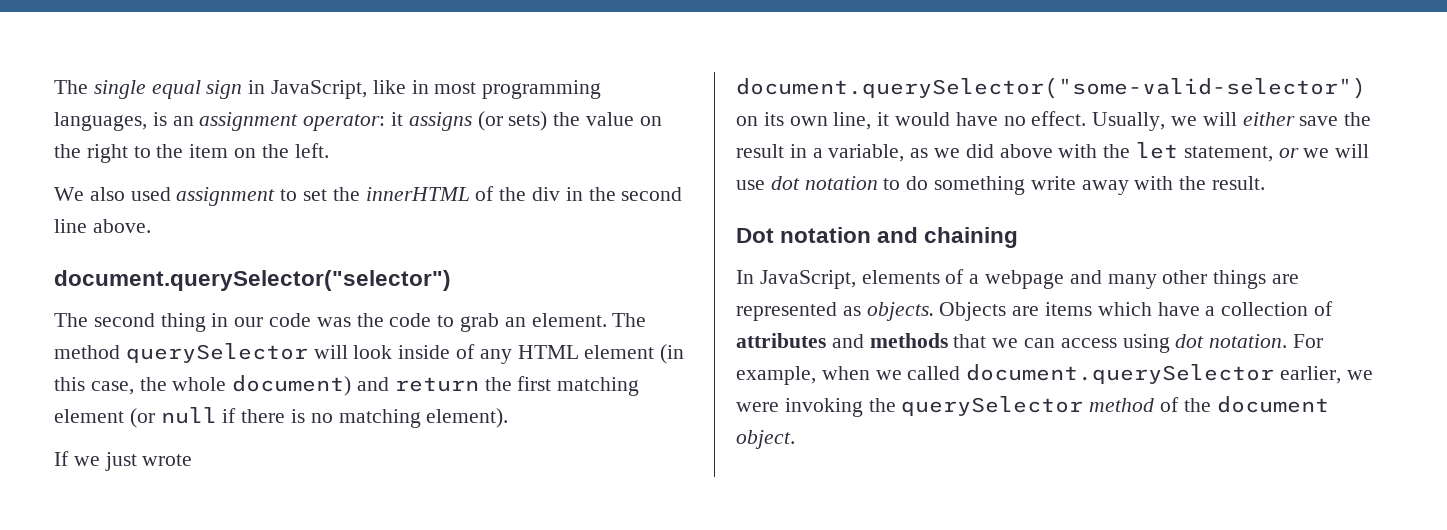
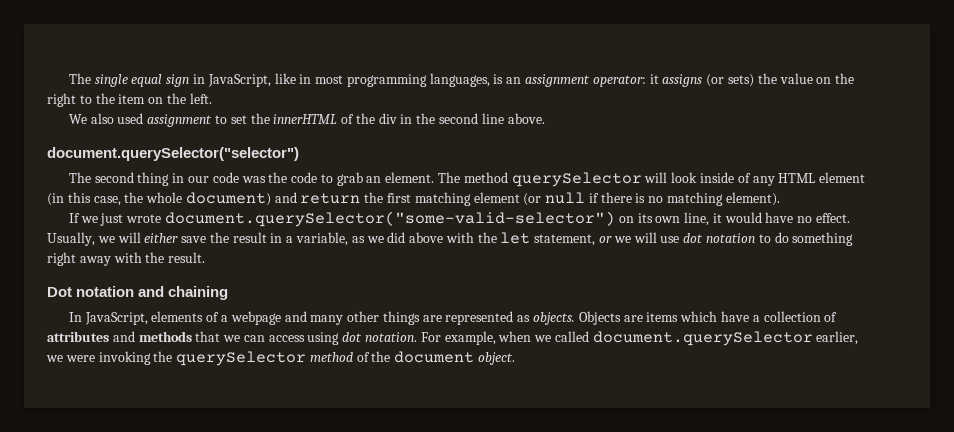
[1030,176,1076,190] write -> [47,252,76,266] right

